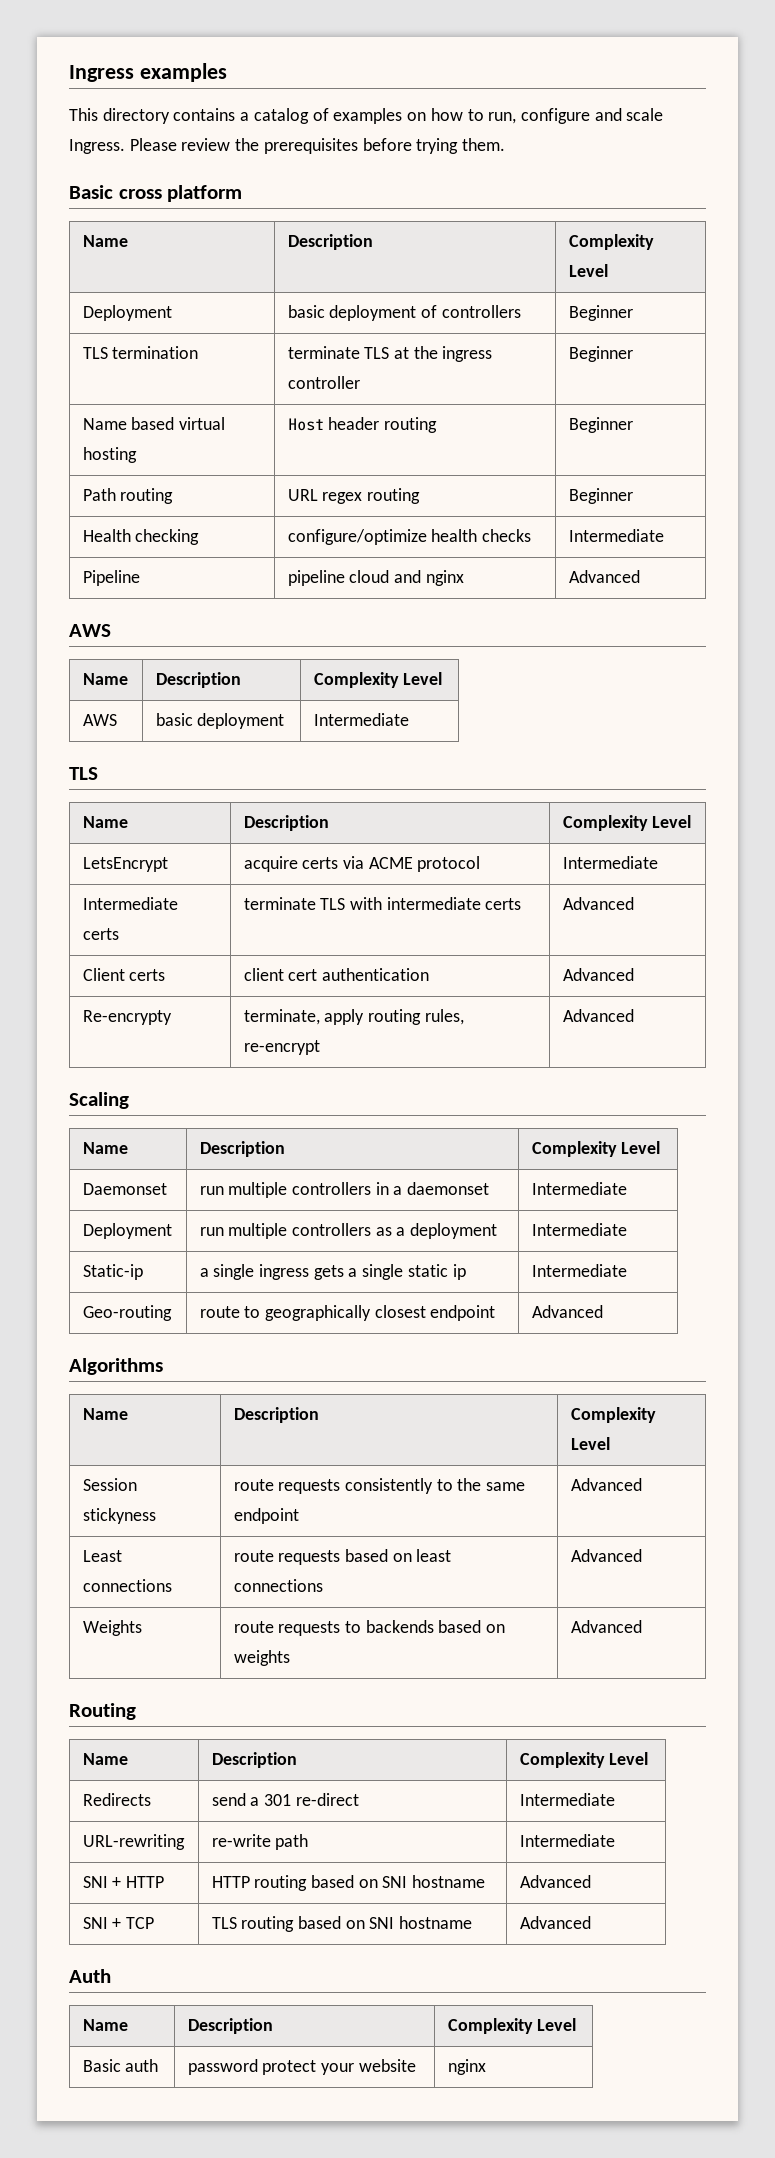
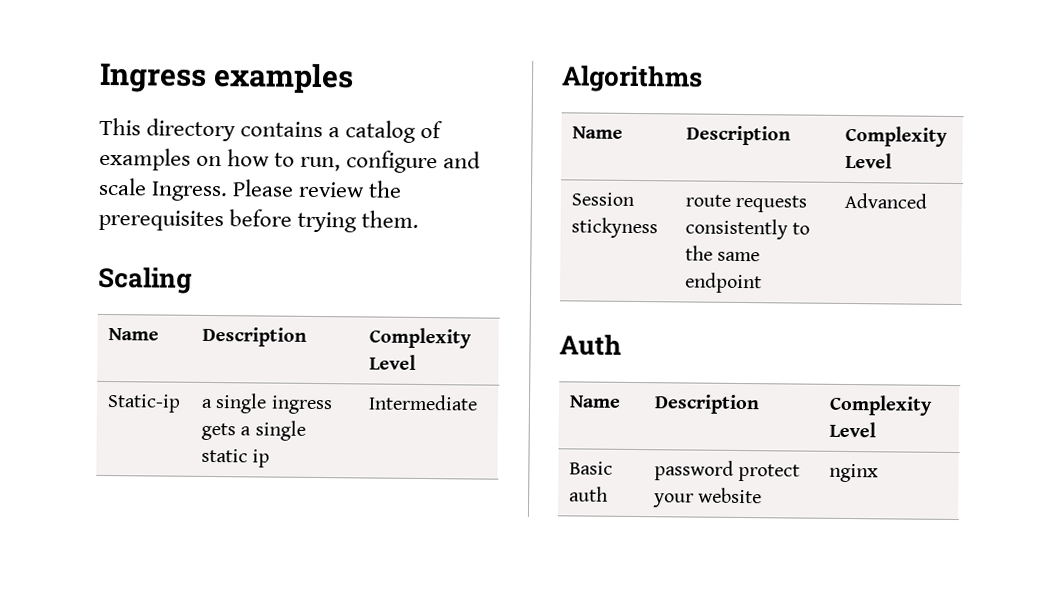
[69,185,243,202] [82,235,128,247] [287,234,373,250] [568,234,654,250] [568,264,608,277] [82,305,172,321] [287,305,521,321] [568,305,633,321] [82,346,199,359] [287,346,493,362] [287,376,360,389] [568,346,633,362] [82,417,225,430] [82,447,137,463] [287,417,437,433] [568,417,633,433] [82,488,174,504] [287,488,420,504] [568,488,633,504] [82,529,200,545] [287,529,531,545] [568,529,664,542] [82,570,140,586] [287,570,464,586] [568,570,640,583] [69,624,111,637] [82,673,128,685] [155,672,241,688] [313,672,443,688] [82,714,117,726] [155,713,285,729] [313,713,409,726] [69,767,98,780] [82,816,128,828] [243,815,329,831] [562,815,692,831] [82,857,168,872] [243,856,481,872] [562,856,658,869] [82,897,178,910] [82,928,119,940] [243,897,522,910] [562,897,634,910] [82,968,166,981] [243,968,429,981] [562,968,634,981] [82,1010,172,1025] [243,1009,464,1025] [243,1040,320,1055] [562,1009,634,1022] // Basic cross platform // Name | Description | Complexity Level // Deployment | basic deployment of controllers | Beginner // TLS termination | terminate TLS at the ingress controller | Beginner // Name based virtual hosting | Host header routing | Beginner // Path routing | URL regex routing | Beginner // Health checking | configure/optimize health checks | Intermediate // Pipeline | pipeline cloud and nginx | Advanced // AWS // Name | Description | Complexity Level // AWS | basic deployment | Intermediate // TLS // Name | Description | Complexity Level // LetsEncrypt | acquire certs via ACME protocol | Intermediate // Intermediate certs | terminate TLS with intermediate certs | Advanced // Client certs | client cert authentication | Advanced // Re-encrypty | terminate, apply routing rules, re-encrypt | Advanced -> (420, 219) none
[82,1183,167,1195] [199,1182,490,1198] [531,1182,627,1195] [82,1223,172,1239] [199,1223,498,1239] [531,1223,627,1236] // Daemonset | run multiple controllers in a daemonset | Intermediate // Deployment | run multiple controllers as a deployment | Intermediate -> (416, 362) none
[82,1305,172,1321] [199,1305,496,1321] [531,1305,603,1318] // Geo-routing | route to geographically closest endpoint | Advanced -> (478, 402) none
[82,1550,122,1562] [82,1579,172,1592] [233,1549,452,1565] [233,1579,323,1592] [570,1549,642,1562] [82,1620,142,1636] [233,1620,506,1636] [233,1650,290,1666] [570,1620,642,1633] [69,1703,136,1720] [82,1753,128,1765] [211,1752,297,1768] [519,1752,649,1768] [82,1793,151,1806] [211,1793,359,1806] [519,1793,615,1806] [82,1834,185,1850] [211,1834,309,1850] [519,1834,615,1847] [82,1876,164,1888] [211,1875,486,1891] [519,1875,591,1888] [82,1917,154,1929] [211,1916,473,1932] [519,1916,591,1929] // Least connections | route requests based on least connections | Advanced // Weights | route requests to backends based on weights | Advanced // Routing // Name | Description | Complexity Level // Redirects | send a 301 re-direct | Intermediate // URL-rewriting | re-write path | Intermediate // SNI + HTTP | HTTP routing based on SNI hostname | Advanced // SNI + TCP | TLS routing based on SNI hostname | Advanced -> (927, 200) none

